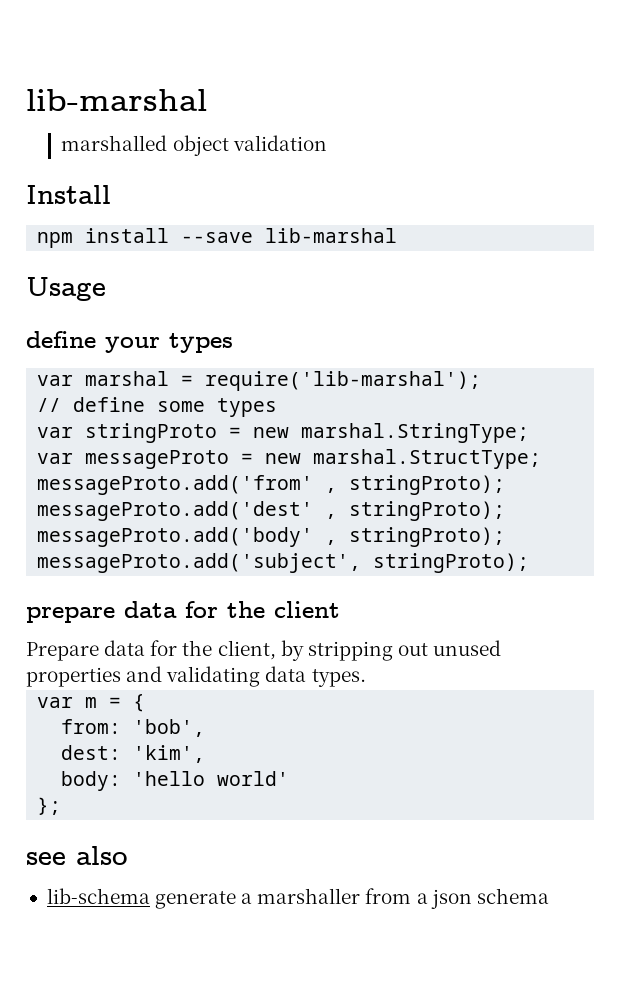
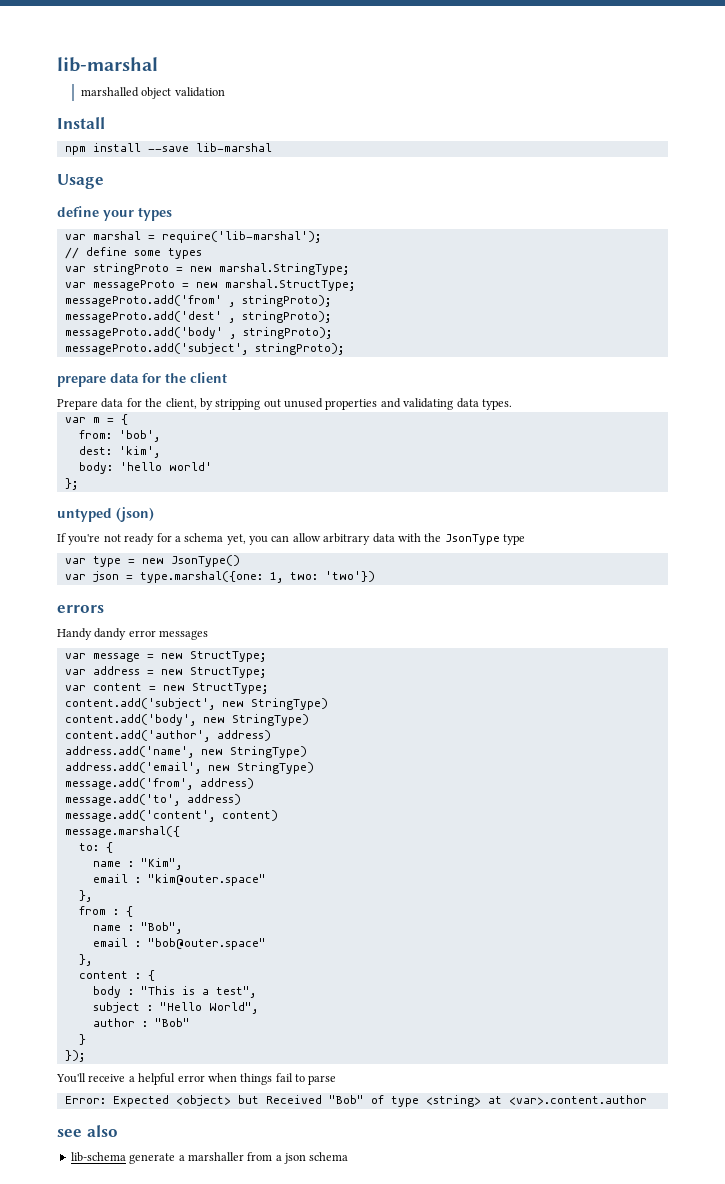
(62, 806) none -> [57,507,154,522] [57,533,525,545] [64,555,240,567] [64,571,375,583] [57,605,104,613] [57,628,209,640] [64,651,266,662] [64,666,266,678] [64,683,268,694] [64,698,328,710] [64,714,309,726] [64,730,271,742] [64,746,307,758] [64,762,314,774] [64,778,254,790] [64,794,241,806] [64,810,278,822] [64,826,180,838] [78,842,113,853] [92,858,182,870] [92,874,266,886] [78,890,92,902] [78,906,133,917] [92,922,182,934] [92,938,266,950] [78,954,92,966] [78,970,155,981] [92,986,256,998] [92,1002,258,1014] [92,1018,190,1027] [78,1034,86,1045] [64,1050,85,1062] [56,1073,337,1085] [64,1095,647,1107] // untyped (json) // If you're not ready for a schema yet, you can allow arbitrary data with the JsonType type // var type = new JsonType() // var json = type.marshal({one: 1, two: 'two'}) // errors // Handy dandy error messages // var message = new StructType; // var address = new StructType; // var content = new StructType; // content.add('subject', new StringType) // content.add('body', new StringType) // content.add('author', address) // address.add('name', new StringType) // address.add('email', new StringType) // message.add('from', address) // message.add('to', address) // message.add('content', content) // message.marshal({ // to: { // name : "Kim", // email : "kim@outer.space" // }, // from : { // name : "Bob", // email : "bob@outer.space" // }, // content : { // body : "This is a test", // subject : "Hello World", // author : "Bob" // } // }); // You'll receive a helpful error when things fail to parse // Error: Expected <object> but Received "Bob" of type <string> at <var>.content.author

